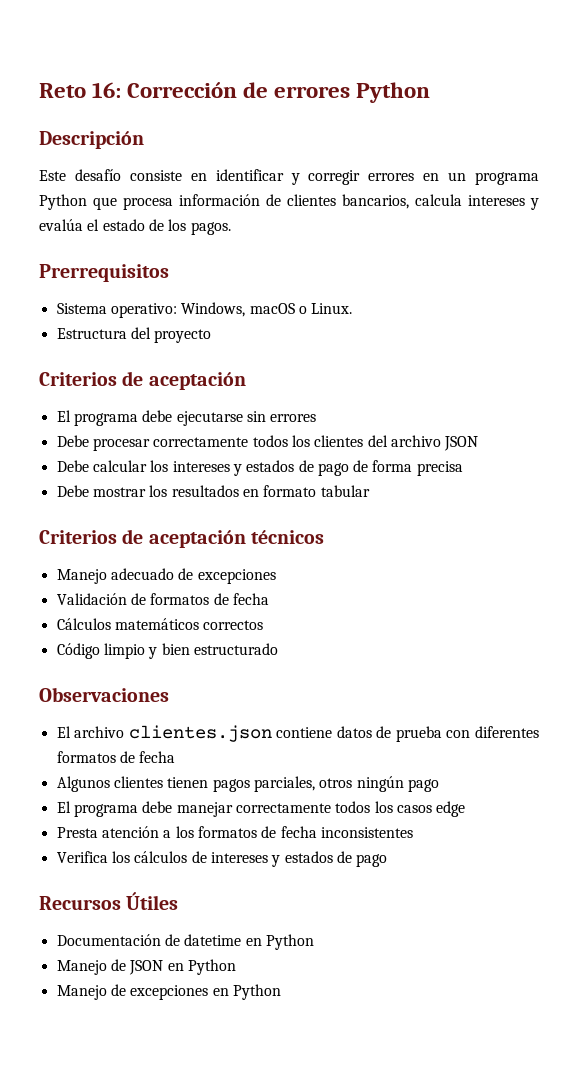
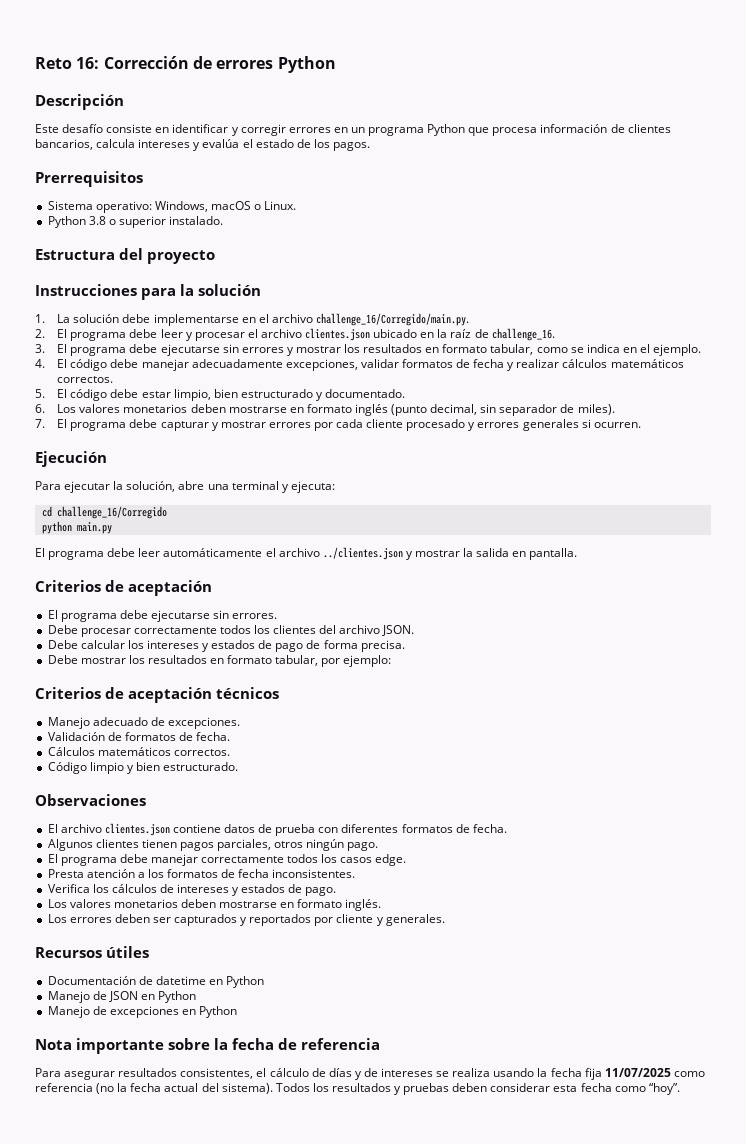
[56,327,212,343] Estructura del proyecto -> [47,216,224,228] [35,248,215,264] [35,284,261,300] [35,313,469,326] [35,328,555,341] [35,344,702,356] [35,359,684,371] [57,376,114,383] [35,389,406,401] [35,404,615,416] [35,419,641,431] [35,451,107,467] [35,481,335,493] [41,506,167,519] [41,521,112,534] [35,547,578,560] Python 3.8 o superior instalado. // Estructura del proyecto // Instrucciones para la solución // 1. La solución debe implementarse en el archivo challenge_16/Corregido/main.py. // 2. El programa debe leer y procesar el archivo clientes.json ubicado en la raíz de challenge_16. // 3. El programa debe ejecutarse sin errores y mostrar los resultados en formato tabular, como se indica en el ejemplo. // 4. El código debe manejar adecuadamente excepciones, validar formatos de fecha y realizar cálculos matemáticos correctos. // 5. El código debe estar limpio, bien estructurado y documentado. // 6. Los valores monetarios deben mostrarse en formato inglés (punto decimal, sin separador de miles). // 7. El programa debe capturar y mostrar errores por cada cliente procesado y errores generales si ocurren. // Ejecución // Para ejecutar la solución, abre una terminal y ejecuta: // cd challenge_16/Corregido // python main.py // El programa debe leer automáticamente el archivo ../clientes.json y mostrar la salida en pantalla.
[270,414,317,422] errores -> [232,613,278,619] errores.
[444,436,479,451] JSON -> [382,625,415,636] JSON.
[416,461,463,476] precisa -> [360,640,405,652] precisa.
[320,485,370,497] tabular -> [275,655,392,667] tabular, por ejemplo:
[197,569,276,584] excepciones -> [167,717,240,729] excepciones.
[232,593,269,605] fecha -> [196,732,231,741] fecha.
[203,620,264,630] correctos -> [173,749,230,756] correctos.
[193,643,278,655] estructurado -> [163,762,239,771] estructurado.
[139,751,176,763] fecha -> [472,824,507,833] fecha.
[407,779,439,792] pago -> [347,842,379,851] pago.
[436,801,466,817] edge -> [375,854,407,866] edge.
[320,827,413,838] inconsistentes -> [272,869,356,878] inconsistentes.
[356,854,388,867] pago -> [305,887,337,896] [47,899,382,911] [47,914,445,926] pago. // Los valores monetarios deben mostrarse en formato inglés. // Los errores deben ser capturados y reportados por cliente y generales.
[126,892,179,910] Útiles -> [106,946,149,958] útiles
(281, 992) none -> [35,1038,380,1054] [35,1068,705,1080] [35,1083,680,1095] // Nota importante sobre la fecha de referencia // Para asegurar resultados consistentes, el cálculo de días y de intereses se realiza usando la fecha fija 11/07/2025 como referencia (no la fecha actual del sistema). Todos los resultados y pruebas deben considerar esta fecha como “hoy”.

